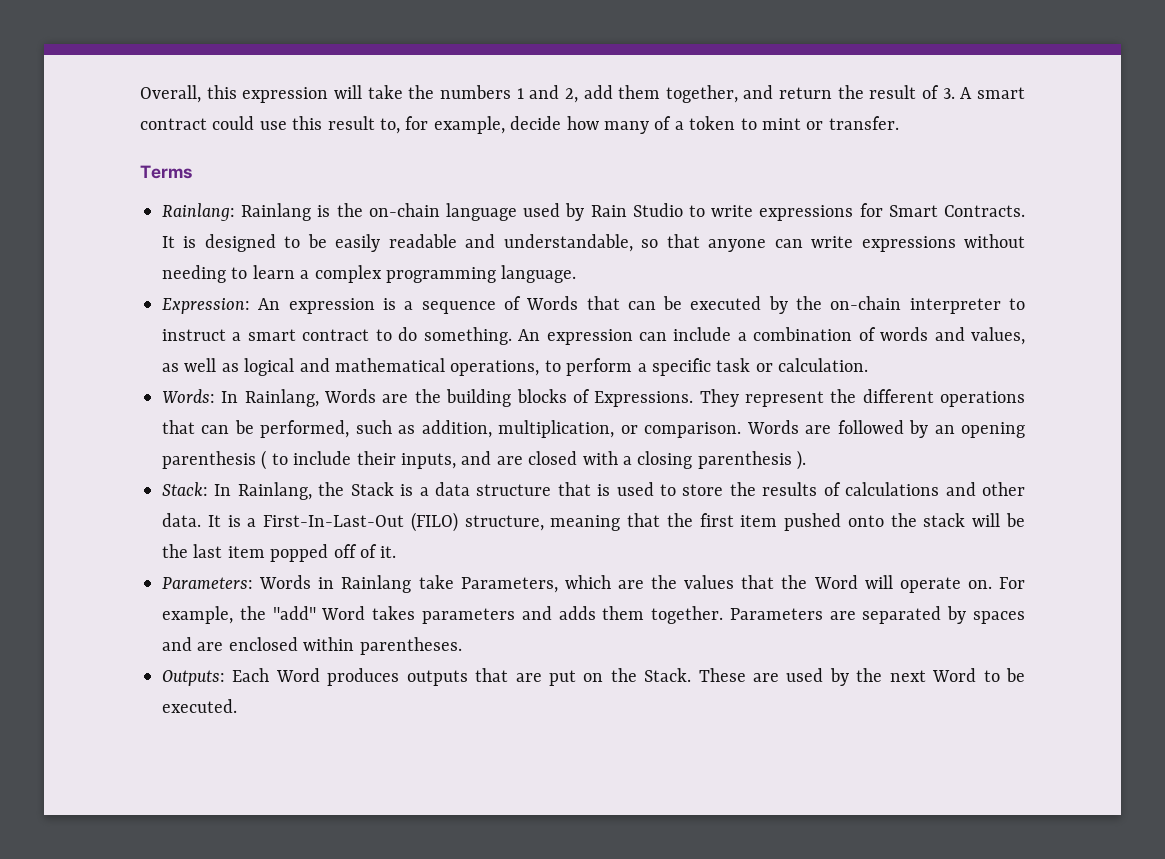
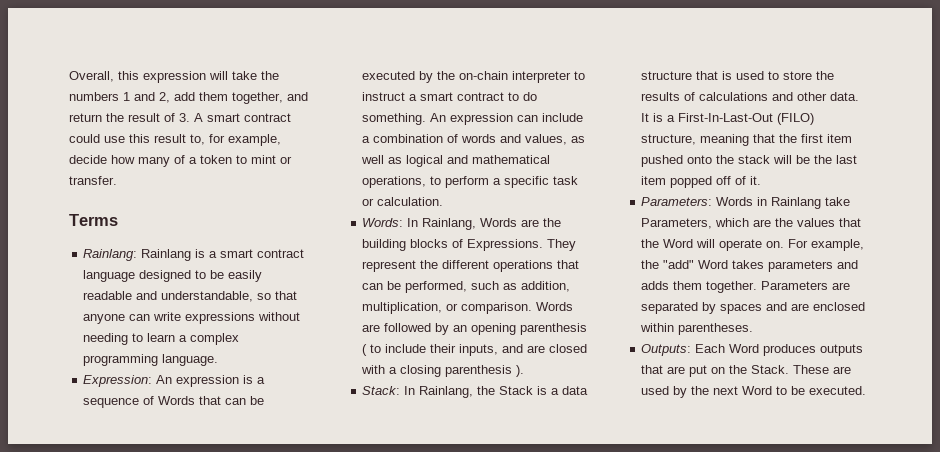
[336,203,1026,221] [162,236,197,248] the on-chain language used by Rain Studio to write expressions for Smart Contracts. It is -> [209,249,305,258] [83,270,136,282] a smart contract language

